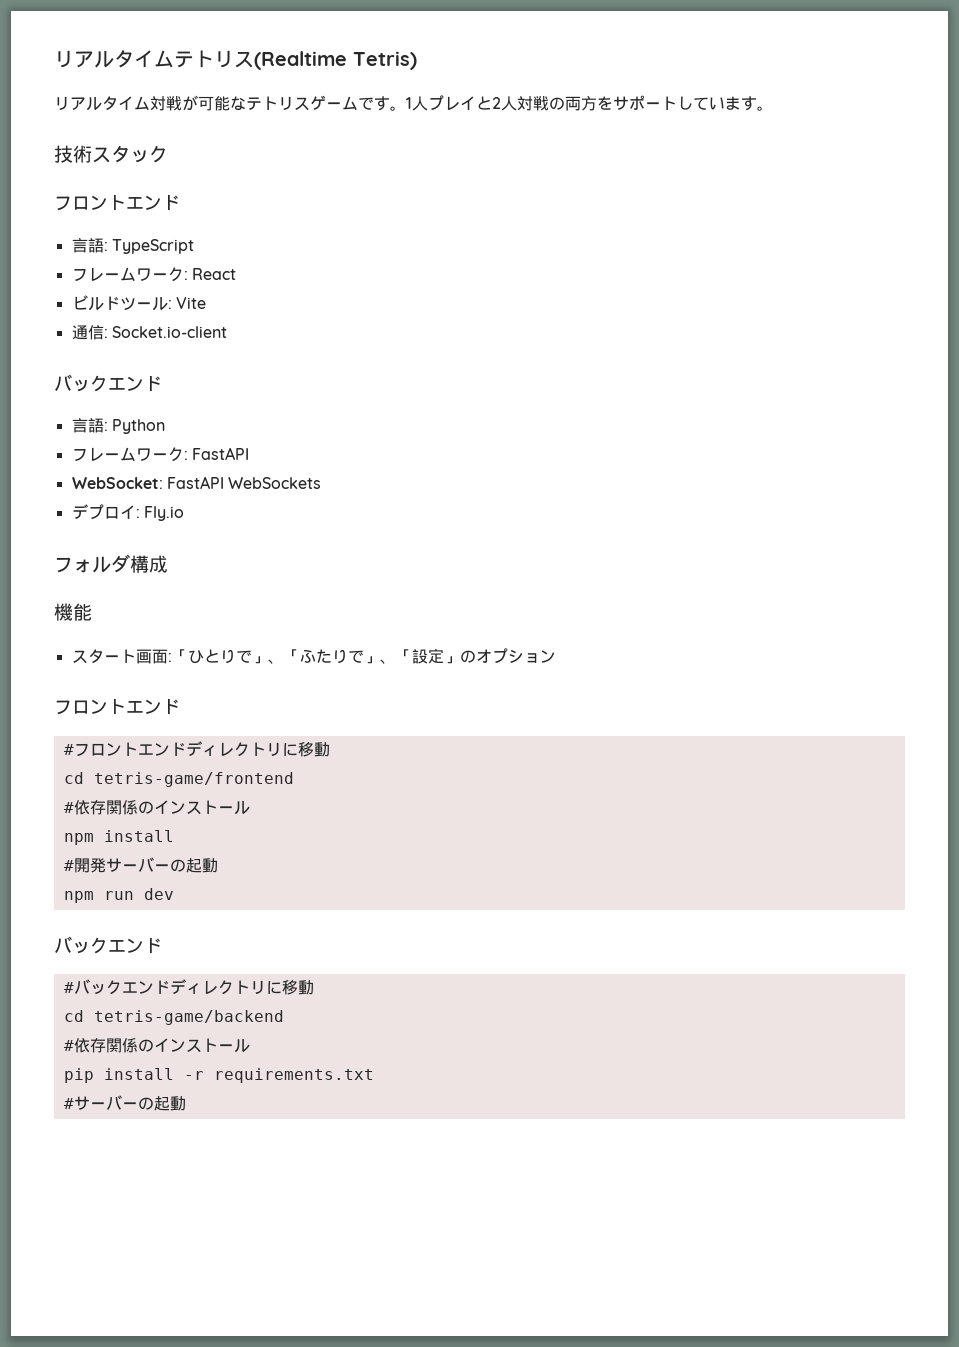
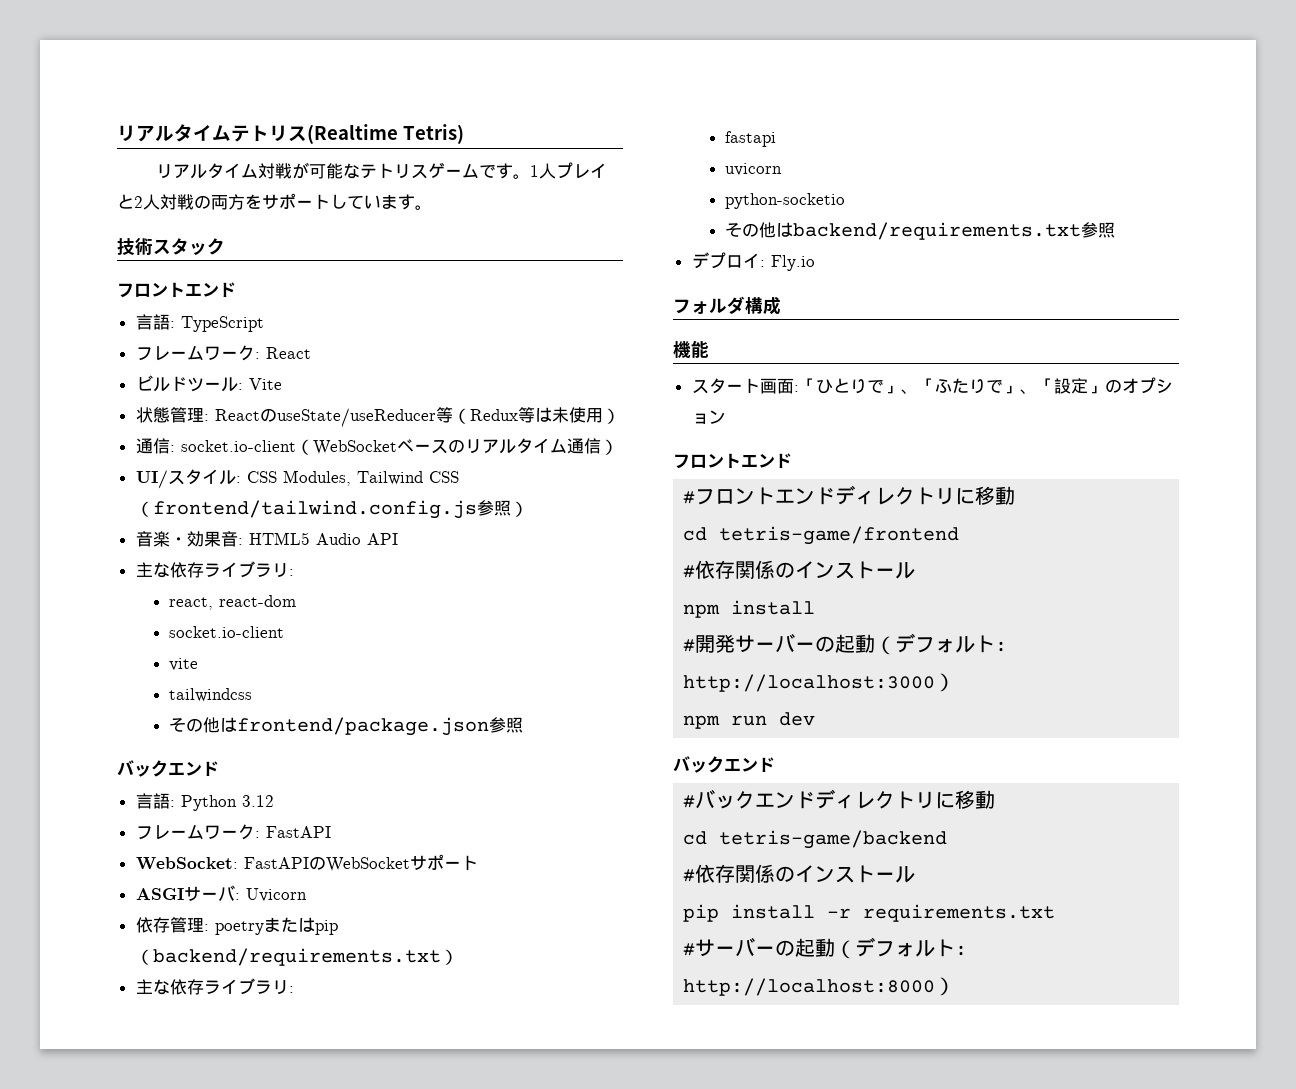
[71,325,227,340] 通信: Socket.io-client -> [135,407,620,427] [135,438,618,455] [135,469,459,489] [135,500,528,519] [135,531,398,547] [135,561,294,578] [169,595,297,610] [169,626,285,638] [169,658,199,671] [169,688,253,702] [169,717,524,736] 状態管理: ReactのuseState/useReducer等（Redux等は未使用） // 通信: socket.io-client（WebSocketベースのリアルタイム通信） // UI/スタイル: CSS Modules, Tailwind CSS（frontend/tailwind.config.js参照） // 音楽・効果音: HTML5 Audio API // 主な依存ライブラリ: // react, react-dom // socket.io-client // vite // tailwindcss // その他はfrontend/package.json参照
(165, 426) none -> [241,795,274,807] 3.12
[228,477,322,489] WebSockets -> [308,854,478,872] [135,885,307,902] [135,917,338,935] [135,948,458,966] [135,978,294,995] [725,131,777,147] [725,163,783,176] [725,193,846,209] [725,222,1116,240] のWebSocketサポート // ASGIサーバ: Uvicorn // 依存管理: poetryまたはpip（backend/requirements.txt） // 主な依存ライブラリ: // fastapi // uvicorn // python-socketio // その他はbackend/requirements.txt参照
(218, 865) none -> [875,633,1008,655] [683,673,956,692] （デフォルト: http://localhost:3000）
(186, 1103) none -> [835,937,968,959] [683,977,956,996] （デフォルト: http://localhost:8000）

